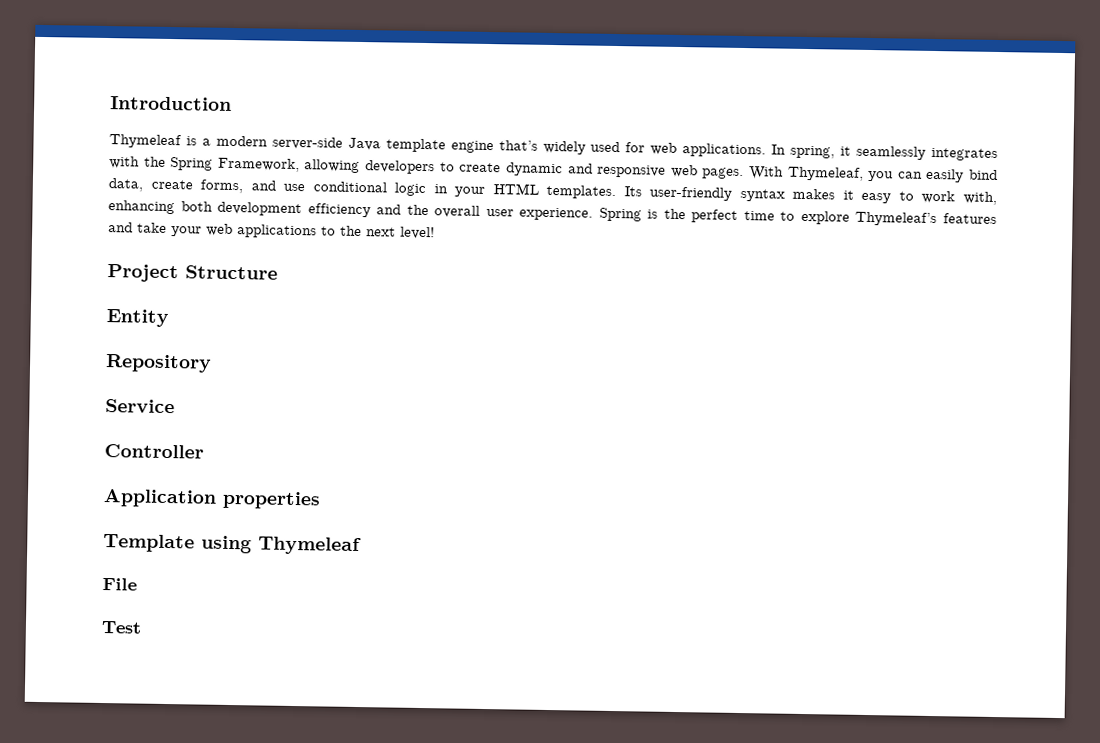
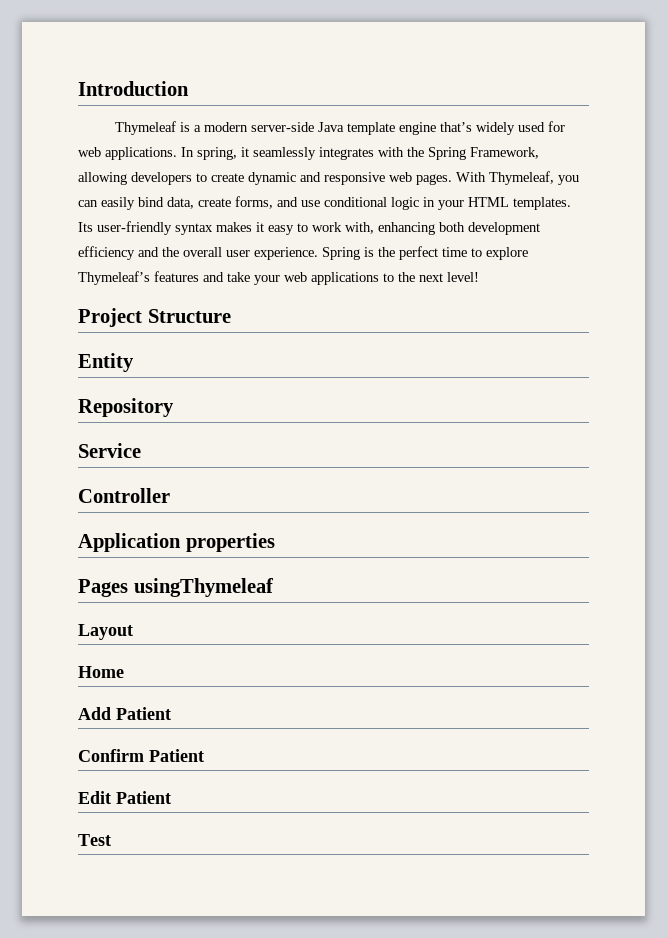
[103,534,362,556] [102,577,137,591] Template using Thymeleaf // File -> [78,578,274,597] [78,624,133,640] [78,666,124,678] [78,707,171,720] [78,749,204,762] [78,791,171,804] Pages usingThymeleaf // Layout // Home // Add Patient // Confirm Patient // Edit Patient

